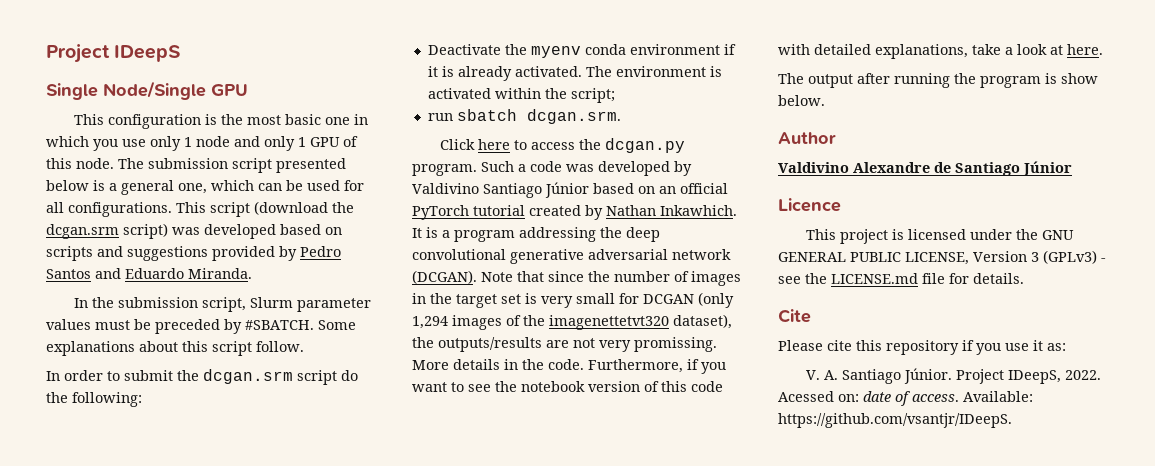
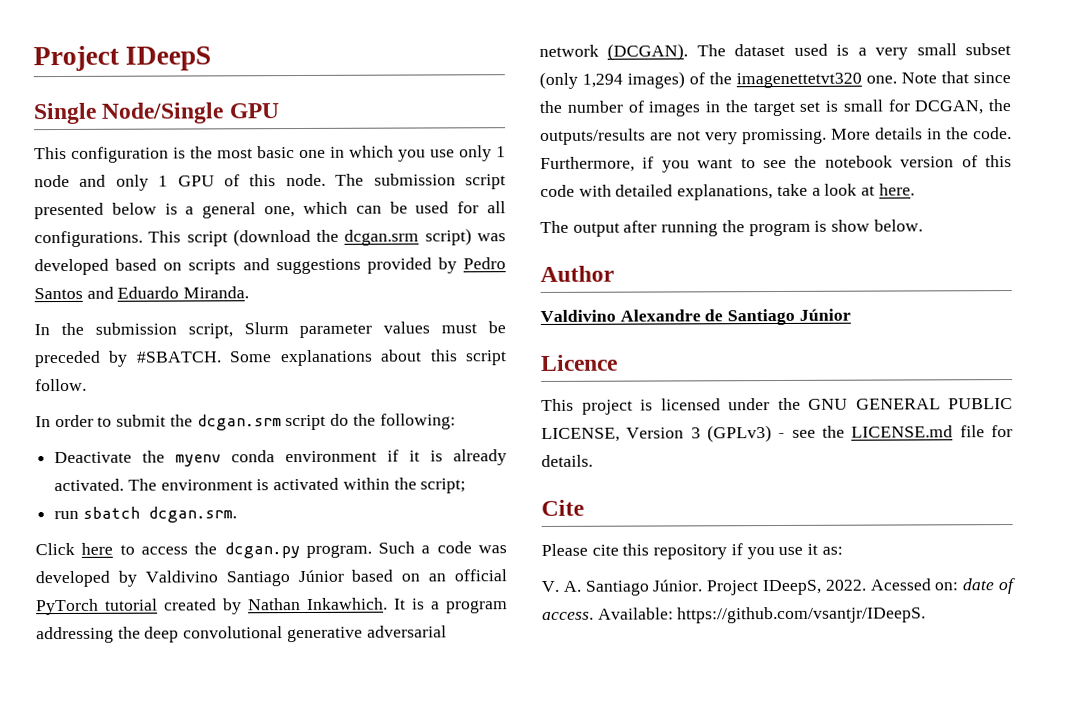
(477, 277) none -> [696,43,1012,60] [539,71,897,89] The dataset used is a very small subset (only 1,294 images) of the imagenettetvt320 one.
[541,296,573,308] very -> (838, 106) none
[643,292,734,308] [412,314,732,330] DCGAN (only 1,294 images of the imagenettetvt320 dataset), -> [914,100,984,115] DCGAN,

